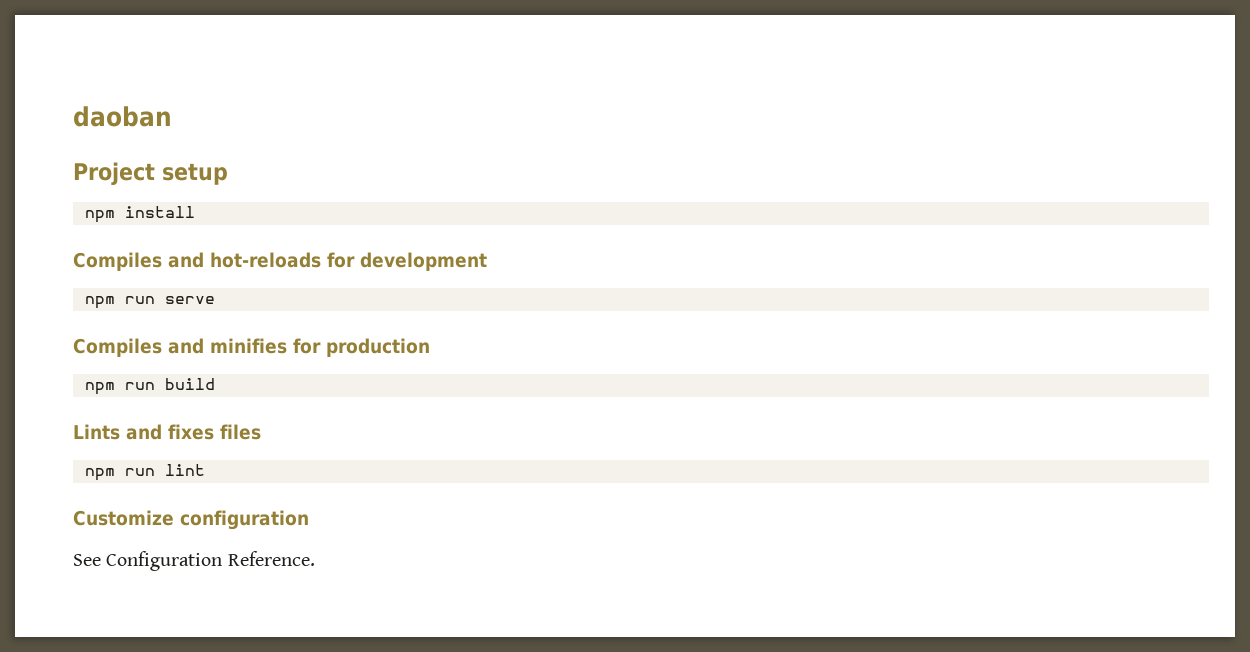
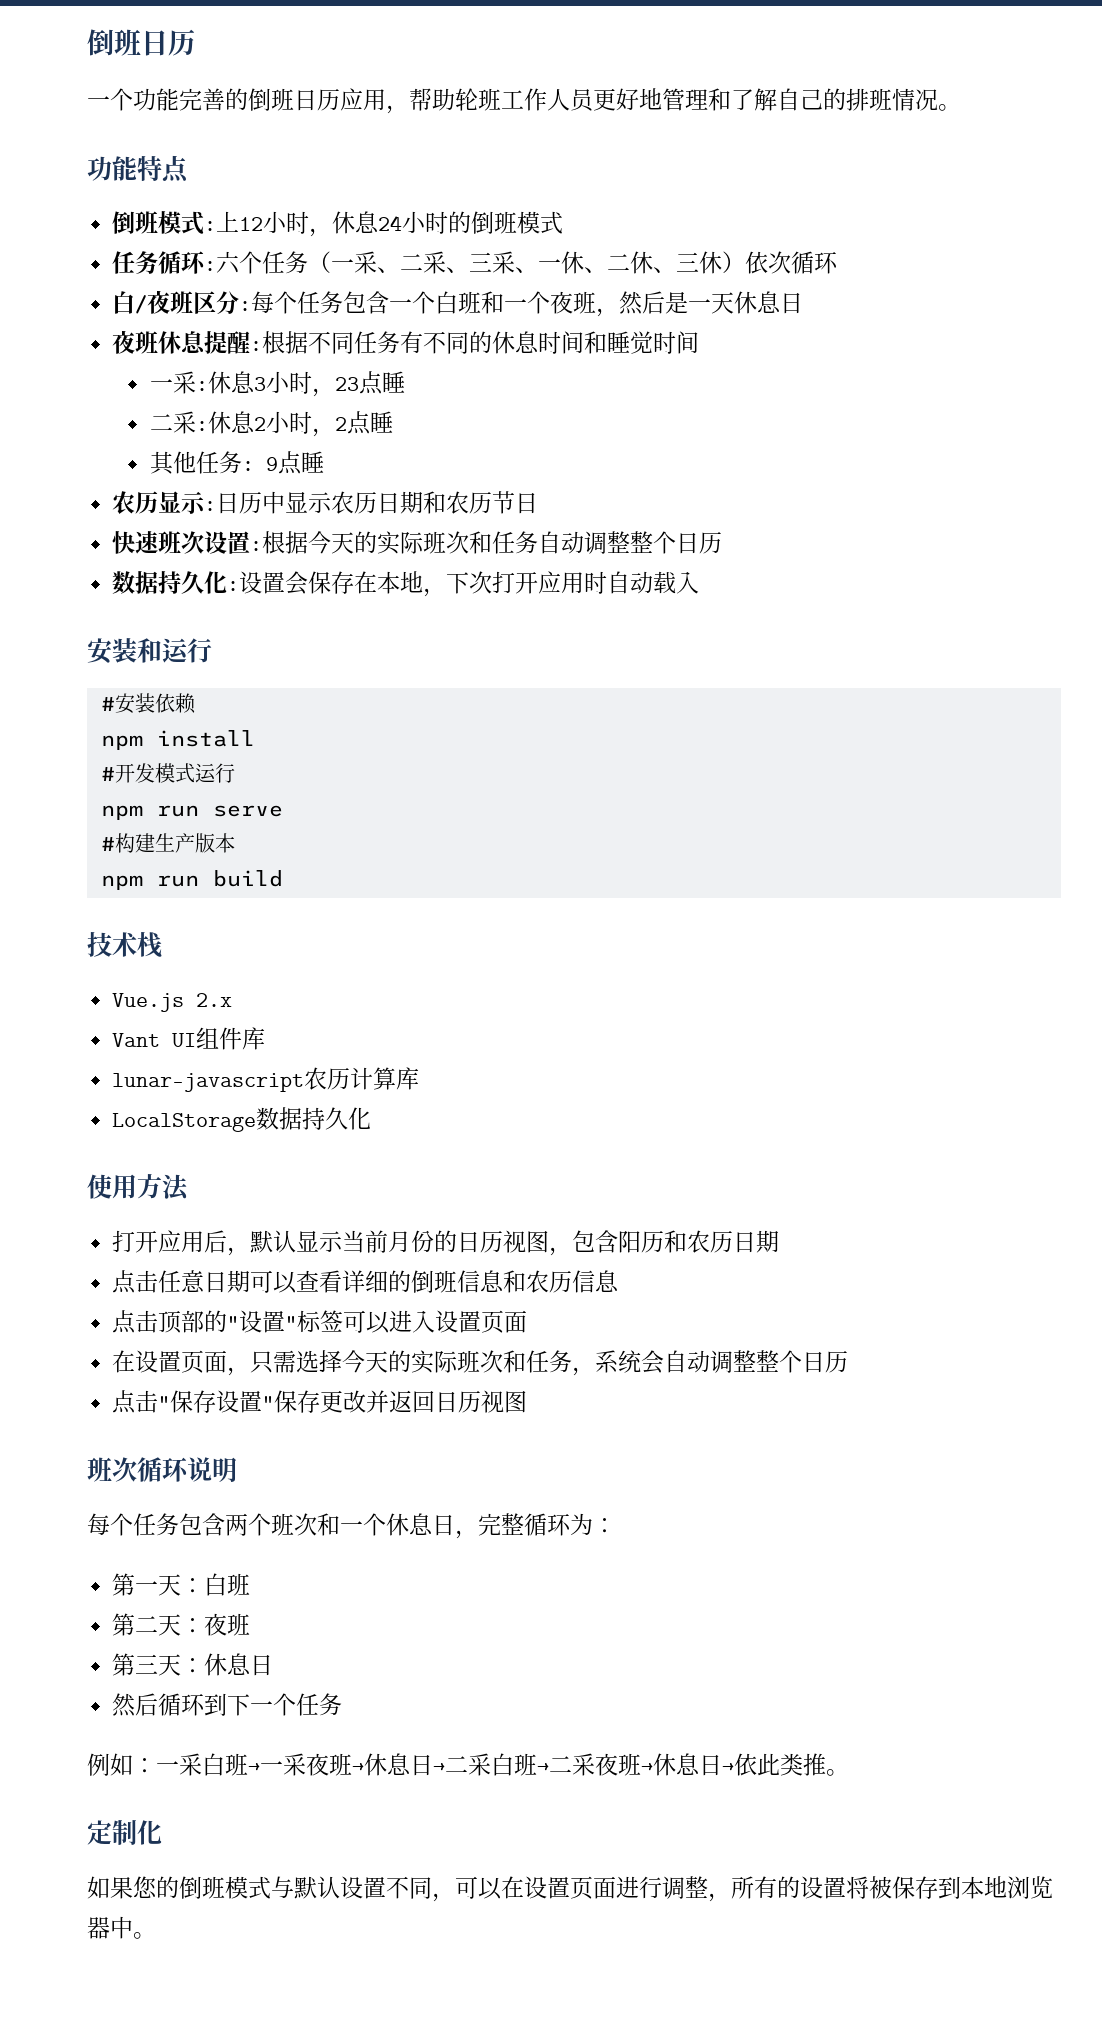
[73,106,172,127] [73,162,228,185] [84,206,195,223] [73,252,487,271] [84,296,215,309] [73,338,430,357] [84,378,215,395] [73,424,261,440] [84,464,205,481] [73,510,309,530] [73,551,315,571] daoban // Project setup // npm install // Compiles and hot-reloads for development // npm run serve // Compiles and minifies for production // npm run build // Lints and fixes files // npm run lint // Customize configuration // See Configuration Reference. -> [87,29,195,56] [87,88,961,114] [87,155,189,183] [112,211,564,237] [112,251,839,274] [112,290,804,317] [112,330,700,354] [150,371,406,397] [150,411,394,437] [150,451,325,475] [111,491,539,515] [112,531,723,555] [112,571,700,597] [87,638,212,664] [100,693,196,714] [100,730,255,750] [100,763,235,783] [100,805,283,820] [100,833,235,853] [100,870,283,890] [87,931,162,958] [112,993,233,1012] [112,1027,266,1050] [112,1067,420,1092] [112,1107,372,1132] [87,1174,189,1201] [112,1230,780,1256] [112,1270,620,1294] [112,1310,528,1334] [112,1350,849,1376] [112,1390,528,1414] [87,1457,237,1482] [87,1513,616,1539] [112,1573,251,1596] [112,1613,251,1636] [112,1653,274,1676] [112,1693,343,1717] [87,1753,849,1776] [87,1820,162,1845] [87,1876,1053,1902] [87,1916,156,1939] 倒班日历 // 一个功能完善的倒班日历应用，帮助轮班工作人员更好地管理和了解自己的排班情况。 // 功能特点 // 倒班模式:上12小时，休息24小时的倒班模式 // 任务循环:六个任务（一采、二采、三采、一休、二休、三休）依次循环 // 白/夜班区分:每个任务包含一个白班和一个夜班，然后是一天休息日 // 夜班休息提醒:根据不同任务有不同的休息时间和睡觉时间 // 一采:休息3小时，23点睡 // 二采:休息2小时，2点睡 // 其他任务: 9点睡 // 农历显示:日历中显示农历日期和农历节日 // 快速班次设置:根据今天的实际班次和任务自动调整整个日历 // 数据持久化:设置会保存在本地，下次打开应用时自动载入 // 安装和运行 // #安装依赖 // npm install // #开发模式运行 // npm run serve // #构建生产版本 // npm run build // 技术栈 // Vue.js 2.x // Vant UI组件库 // lunar-javascript农历计算库 // LocalStorage数据持久化 // 使用方法 // 打开应用后，默认显示当前月份的日历视图，包含阳历和农历日期 // 点击任意日期可以查看详细的倒班信息和农历信息 // 点击顶部的"设置"标签可以进入设置页面 // 在设置页面，只需选择今天的实际班次和任务，系统会自动调整整个日历 // 点击"保存设置"保存更改并返回日历视图 // 班次循环说明 // 每个任务包含两个班次和一个休息日，完整循环为： // 第一天：白班 // 第二天：夜班 // 第三天：休息日 // 然后循环到下一个任务 // 例如：一采白班→一采夜班→休息日→二采白班→二采夜班→休息日→依此类推。 // 定制化 // 如果您的倒班模式与默认设置不同，可以在设置页面进行调整，所有的设置将被保存到本地浏览器中。

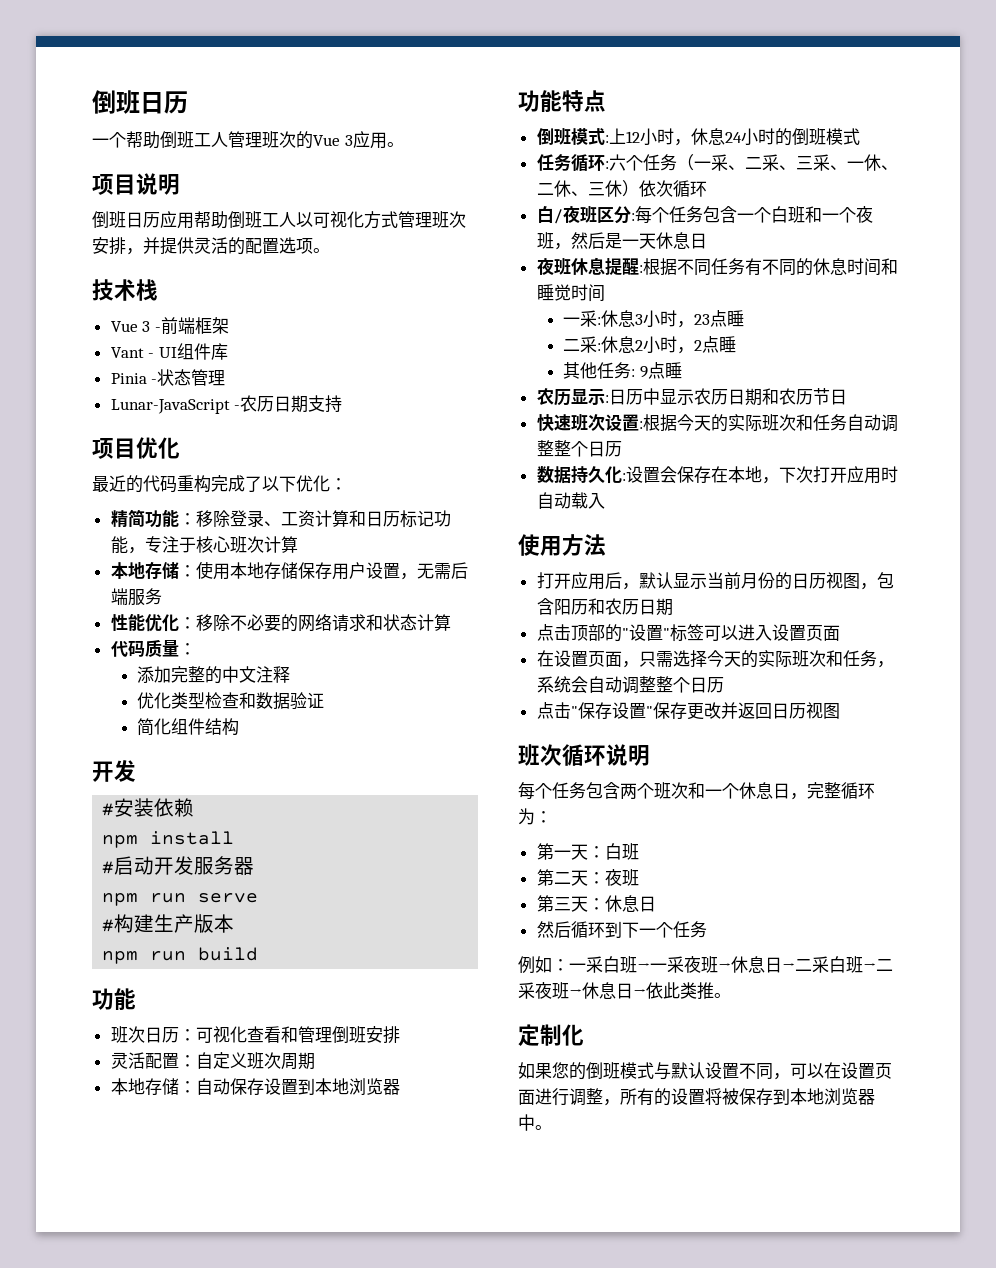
[133,88,961,114] 功能完善的倒班日历应用，帮助轮班工作人员更好地管理和了解自己的排班情况。 -> [126,131,404,149] [92,173,180,195] [92,211,466,229] [92,237,330,255] [92,279,158,301] [110,317,229,335] [110,343,228,360] [110,369,226,386] [110,395,343,414] [92,437,180,459] [92,475,347,493] [110,509,451,528] [110,536,298,554] [110,561,468,580] [110,588,162,606] [110,613,451,632] [110,639,196,657] [137,666,291,684] [137,692,325,710] [137,718,240,736] [92,760,136,782] [102,798,195,817] [102,831,235,848] [102,856,255,875] [102,893,259,906] [102,914,235,933] [102,947,259,964] [92,988,136,1010] [110,1026,400,1044] [110,1052,315,1070] [110,1078,400,1095] 帮助倒班工人管理班次的Vue 3应用。 // 项目说明 // 倒班日历应用帮助倒班工人以可视化方式管理班次安排，并提供灵活的配置选项。 // 技术栈 // Vue 3 -前端框架 // Vant - UI组件库 // Pinia -状态管理 // Lunar-JavaScript -农历日期支持 // 项目优化 // 最近的代码重构完成了以下优化： // 精简功能：移除登录、工资计算和日历标记功能，专注于核心班次计算 // 本地存储：使用本地存储保存用户设置，无需后端服务 // 性能优化：移除不必要的网络请求和状态计算 // 代码质量： // 添加完整的中文注释 // 优化类型检查和数据验证 // 简化组件结构 // 开发 // #安装依赖 // npm install // #启动开发服务器 // npm run serve // #构建生产版本 // npm run build // 功能 // 班次日历：可视化查看和管理倒班安排 // 灵活配置：自定义班次周期 // 本地存储：自动保存设置到本地浏览器
[87,638,212,664] [100,693,196,714] [100,730,255,750] [100,763,235,783] [100,805,283,820] [100,833,235,853] [100,870,283,890] [87,931,162,958] [112,993,233,1012] [112,1027,266,1050] [112,1067,420,1092] [112,1107,372,1132] // 安装和运行 // #安装依赖 // npm install // #开发模式运行 // npm run serve // #构建生产版本 // npm run build // 技术栈 // Vue.js 2.x // Vant UI组件库 // lunar-javascript农历计算库 // LocalStorage数据持久化 -> (605, 501) none
[112,1270,620,1294] // 点击任意日期可以查看详细的倒班信息和农历信息 -> (673, 607) none

